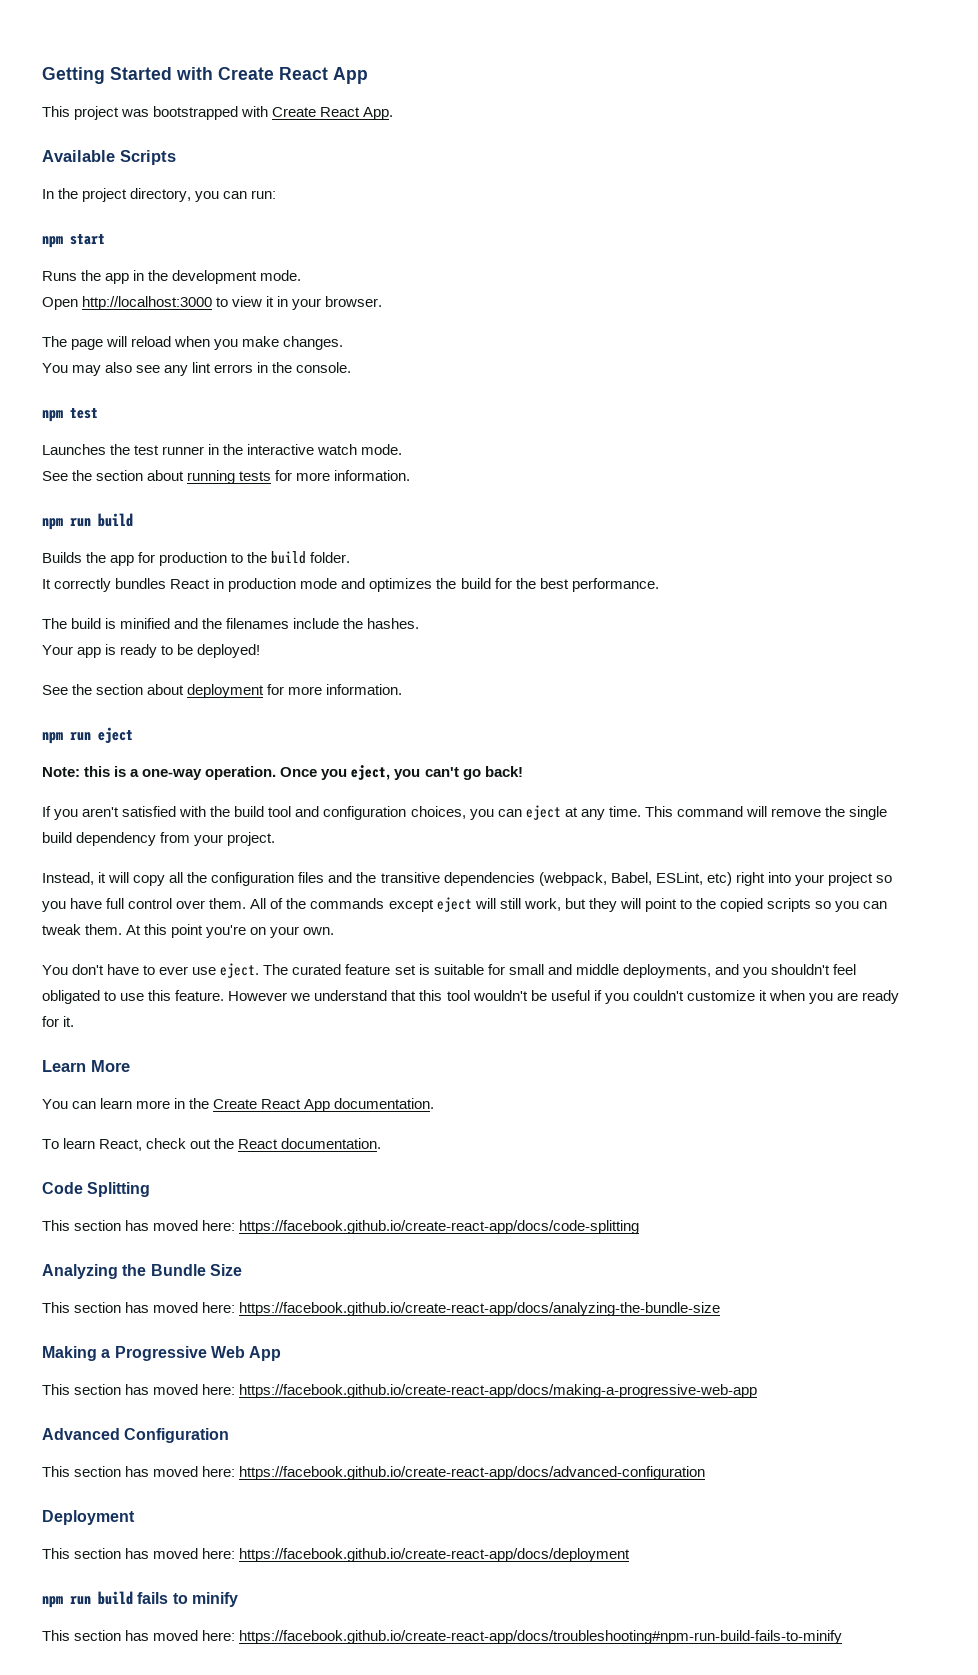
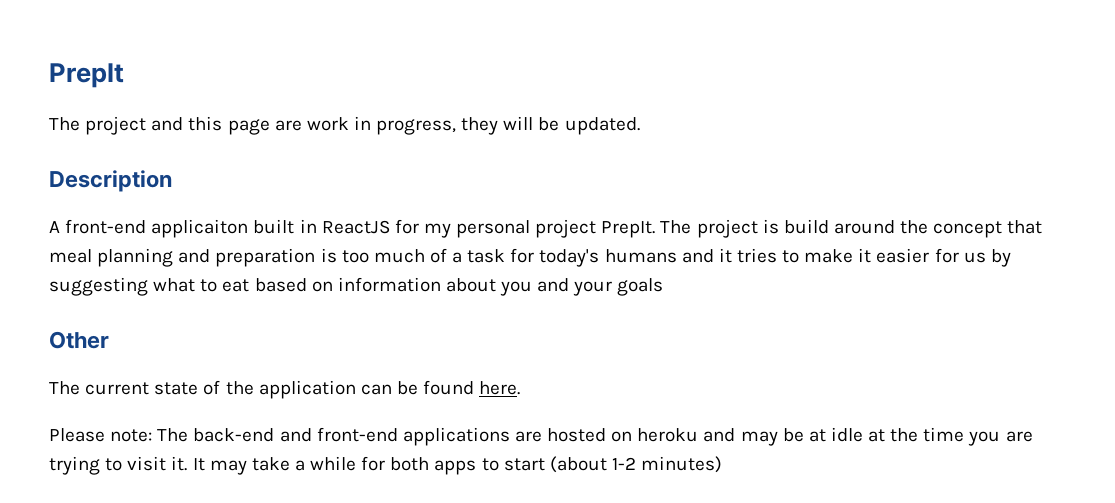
[42,67,368,84] [42,106,394,120] [42,150,176,165] [42,188,277,202] [42,234,105,248] [42,270,302,284] [42,296,383,310] [42,336,344,350] [42,362,352,376] [42,408,98,422] [42,444,403,455] [42,470,411,484] [42,513,133,530] [42,551,351,566] [42,578,659,592] [42,618,420,629] [42,644,261,658] [42,684,403,698] [42,727,133,744] [42,765,523,780] [42,805,888,820] [42,832,276,846] [42,872,892,886] [42,897,888,912] [42,924,335,938] [42,963,857,978] [42,990,900,1004] [42,1016,75,1027] [42,1060,130,1072] [42,1098,435,1112] [42,1138,382,1151] [42,1182,151,1197] [42,1220,640,1234] [42,1264,242,1279] [42,1302,721,1316] [42,1346,282,1361] [42,1384,758,1398] [42,1428,230,1443] [42,1466,706,1480] [42,1510,135,1525] [42,1548,631,1562] [42,1591,238,1608] [42,1630,843,1644] Getting Started with Create React App // This project was bootstrapped with Create React App. // Available Scripts // In the project directory, you can run: // npm start // Runs the app in the development mode. // Open http://localhost:3000 to view it in your browser. // The page will reload when you make changes. // You may also see any lint errors in the console. // npm test // Launches the test runner in the interactive watch mode. // See the section about running tests for more information. // npm run build // Builds the app for production to the build folder. // It correctly bundles React in production mode and optimizes the build for the best performance. // The build is minified and the filenames include the hashes. // Your app is ready to be deployed! // See the section about deployment for more information. // npm run eject // Note: this is a one-way operation. Once you eject, you can't go back! // If you aren't satisfied with the build tool and configuration choices, you can eject at any time. This command will remove the single build dependency from your project. // Instead, it will copy all the configuration files and the transitive dependencies (webpack, Babel, ESLint, etc) right into your project so you have full control over them. All of the commands except eject will still work, but they will point to the copied scripts so you can tweak them. At this point you're on your own. // You don't have to ever use eject. The curated feature set is suitable for small and middle deployments, and you shouldn't feel obligated to use this feature. However we understand that this tool wouldn't be useful if you couldn't customize it when you are ready for it. // Learn More // You can learn more in the Create React App documentation. // To learn React, check out the React documentation. // Code Splitting // This section has moved here: https://facebook.github.io/create-react-app/docs/code-splitting // Analyzing the Bundle Size // This section has moved here: https://facebook.github.io/create-react-app/docs/analyzing-the-bundle-size // Making a Progressive Web App // This section has moved here: https://facebook.github.io/create-react-app/docs/making-a-progressive-web-app // Advanced Configuration // This section has moved here: https://facebook.github.io/create-react-app/docs/advanced-configuration // Deployment // This section has moved here: https://facebook.github.io/create-react-app/docs/deployment // npm run build fails to minify // This section has moved here: https://facebook.github.io/create-react-app/docs/troubleshooting#npm-run-build-fails-to-minify -> [49,63,124,88] [49,116,640,135] [49,170,172,192] [49,219,1043,238] [49,248,1011,267] [49,277,664,296] [49,331,109,349] [49,380,521,399] [49,427,1033,446] [49,456,723,475] PrepIt // The project and this page are work in progress, they will be updated. // Description // A front-end applicaiton built in ReactJS for my personal project PrepIt. The project is build around the concept that meal planning and preparation is too much of a task for today's humans and it tries to make it easier for us by suggesting what to eat based on information about you and your goals // Other // The current state of the application can be found here. // Please note: The back-end and front-end applications are hosted on heroku and may be at idle at the time you are trying to visit it. It may take a while for both apps to start (about 1-2 minutes)

